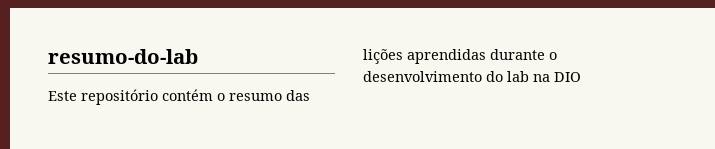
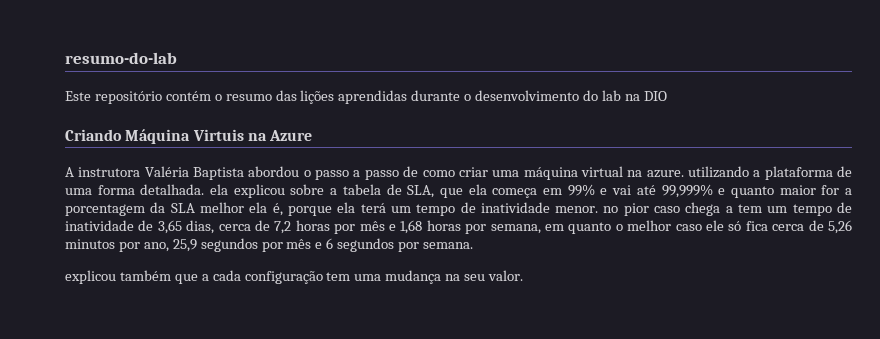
(581, 77) none -> [65,129,313,144] [65,166,853,180] [65,184,852,198] [65,202,853,216] [65,220,852,234] [65,238,474,252] [65,270,524,284] // Criando Máquina Virtuis na Azure // A instrutora Valéria Baptista abordou o passo a passo de como criar uma máquina virtual na azure. utilizando a plataforma de uma forma detalhada. ela explicou sobre a tabela de SLA, que ela começa em 99% e vai até 99,999% e quanto maior for a porcentagem da SLA melhor ela é, porque ela terá um tempo de inatividade menor. no pior caso chega a tem um tempo de inatividade de 3,65 dias, cerca de 7,2 horas por mês e 1,68 horas por semana, em quanto o melhor caso ele só fica cerca de 5,26 minutos por ano, 25,9 segundos por mês e 6 segundos por semana. // explicou também que a cada configuração tem uma mudança na seu valor.

